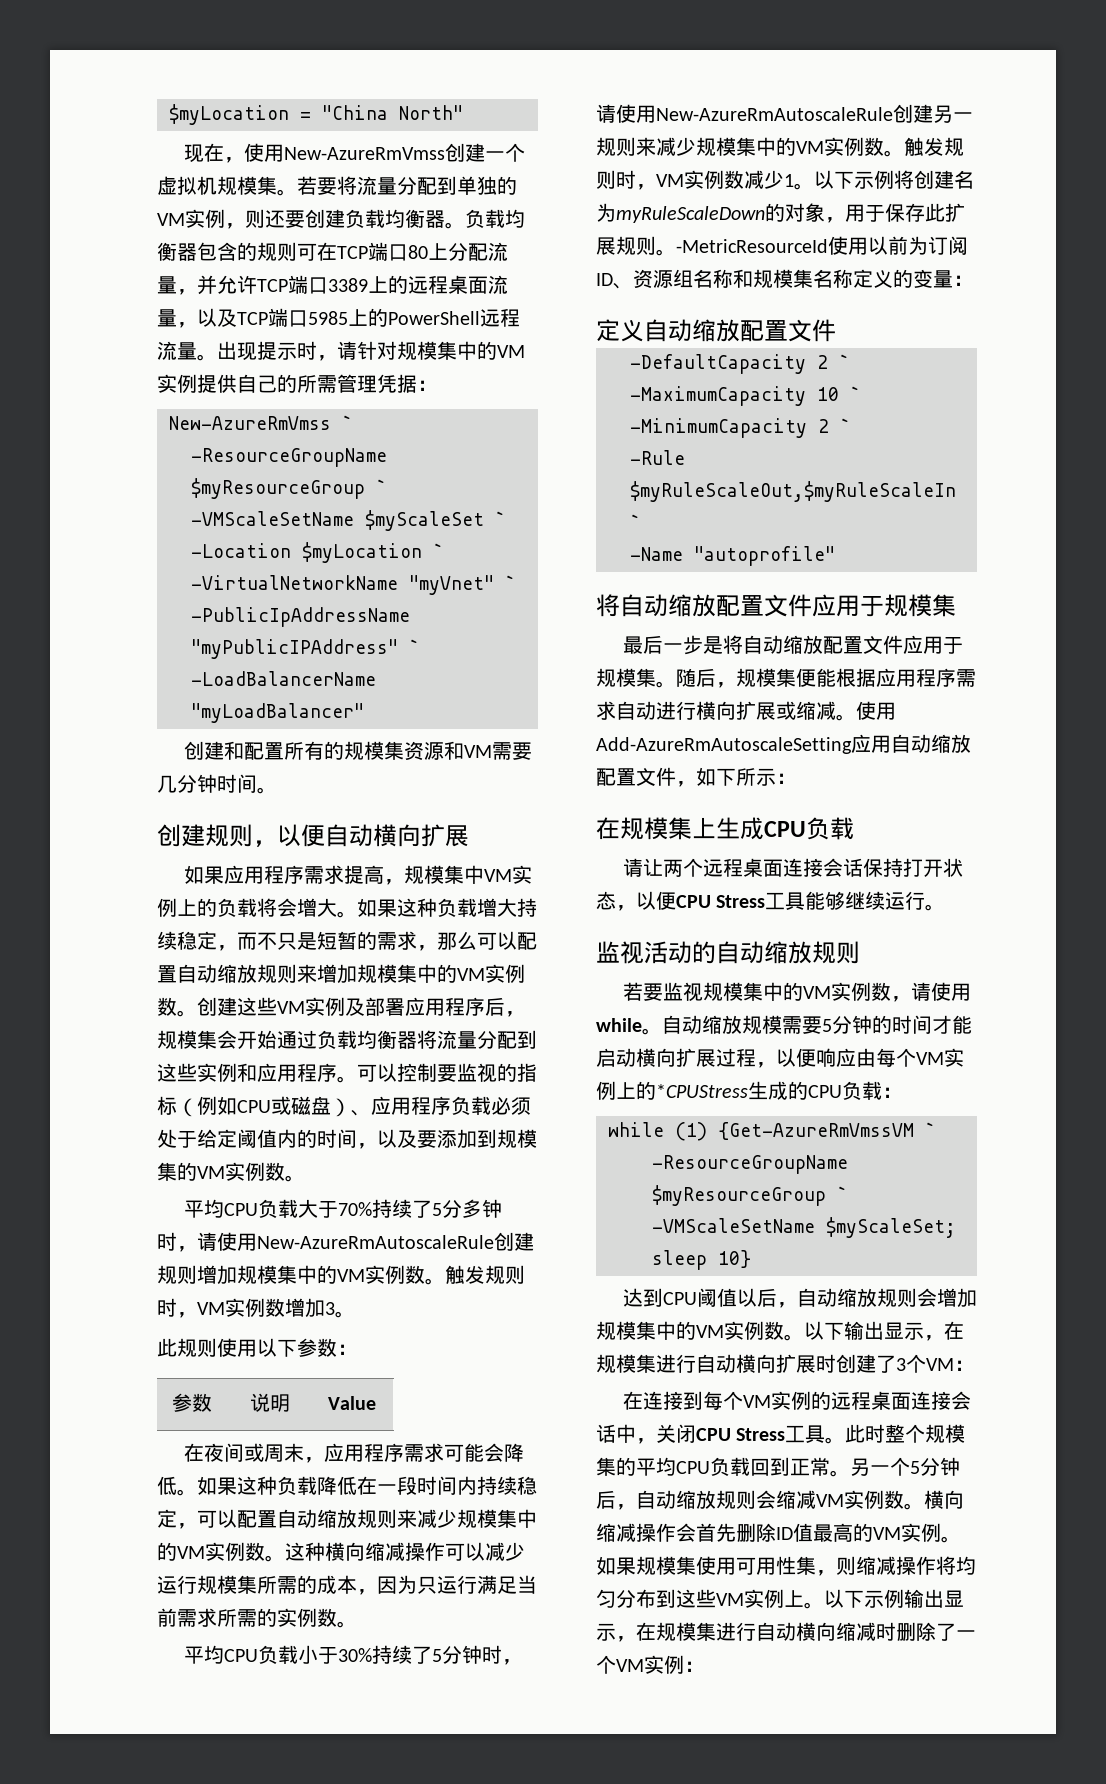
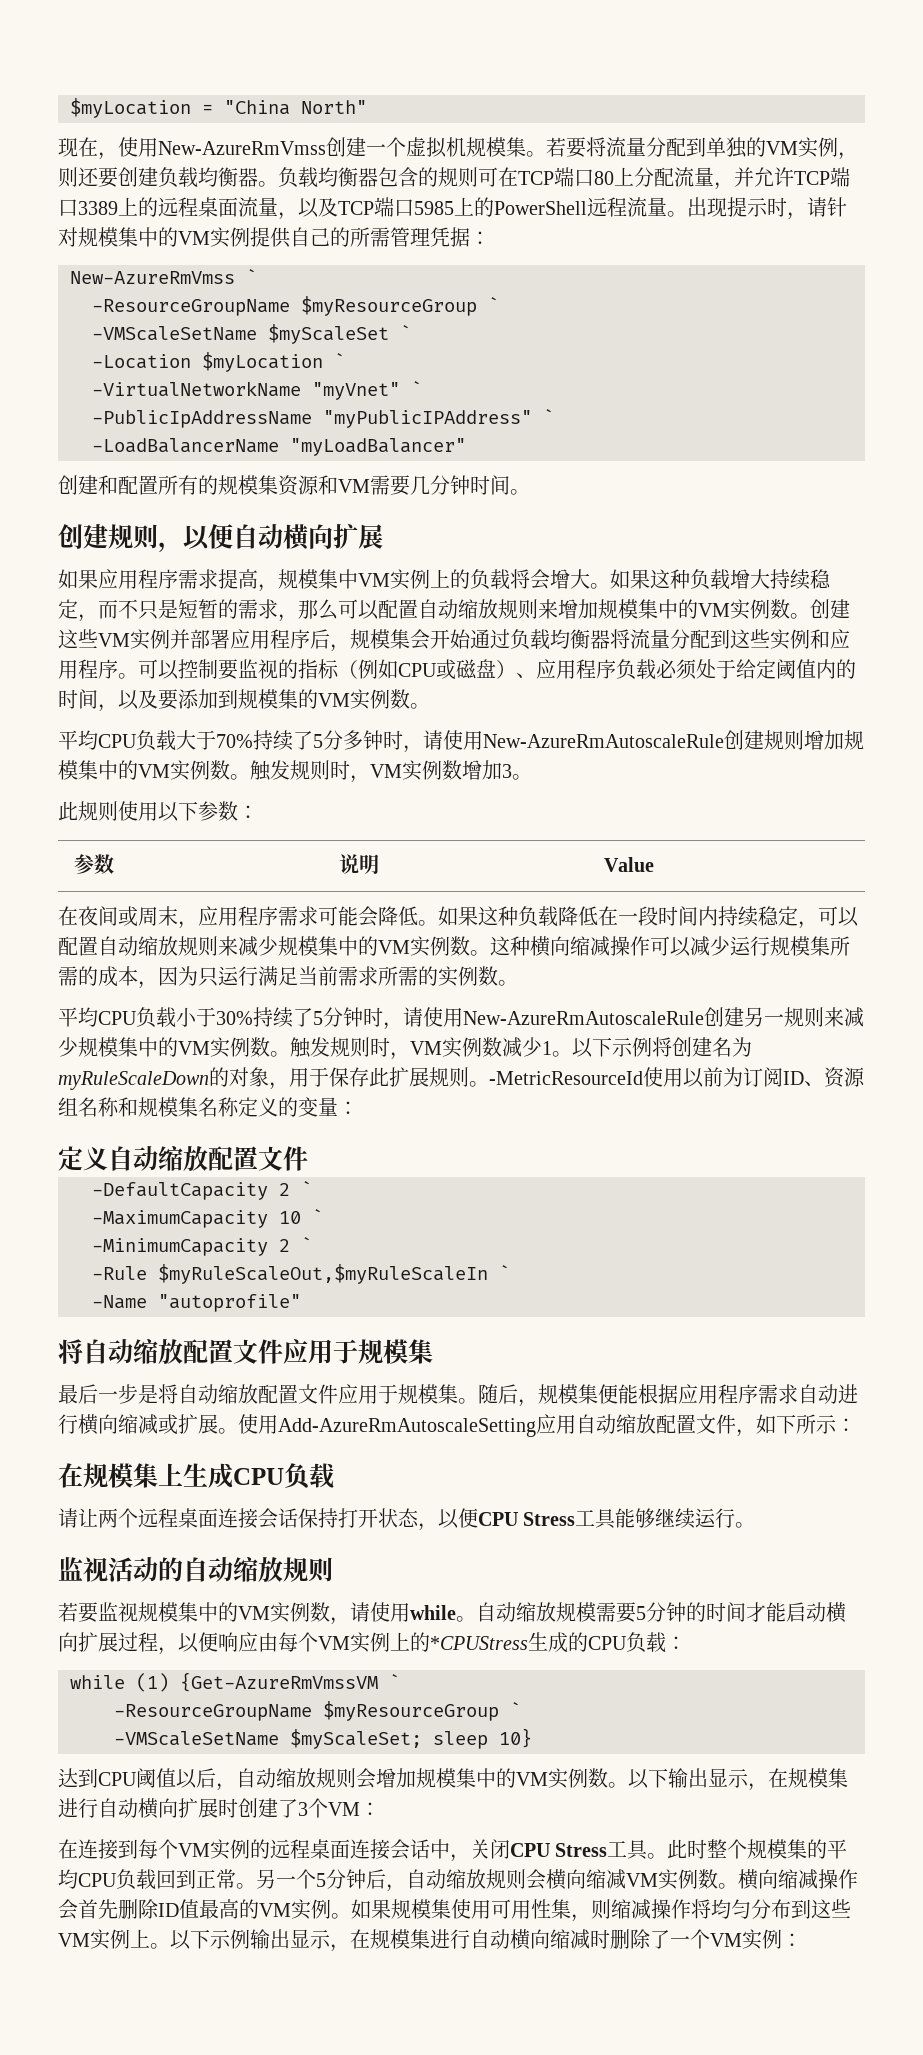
[345,998,365,1016] 及 -> [170,629,190,649] 并
[736,701,836,720] 扩展或缩减 -> [118,1414,218,1435] 缩减或扩展
(776, 1499) none -> [546,1869,586,1890] 横向

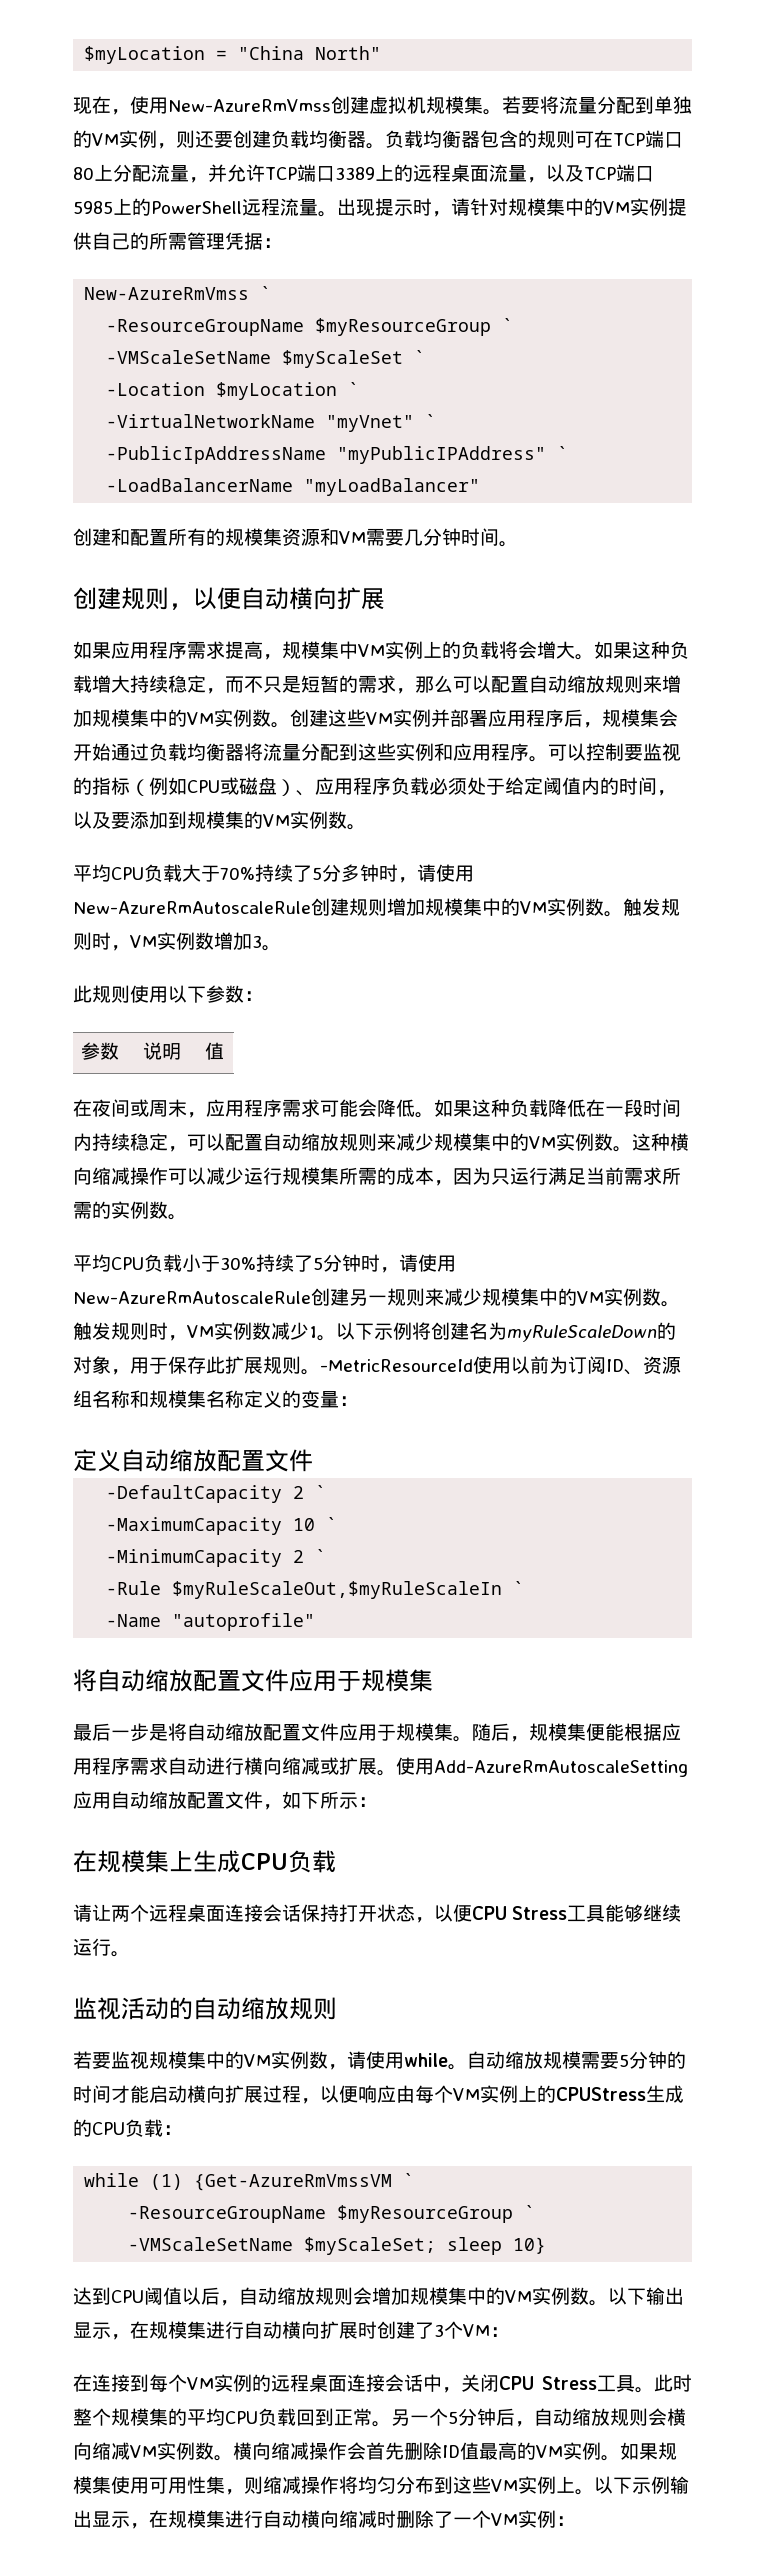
[366,137,406,157] 一个 -> (369, 105) none
[603,857,654,872] Value -> [205,1042,225,1060] 值
[430,1636,528,1650] *CPUStress -> [556,2087,646,2101] CPUStress

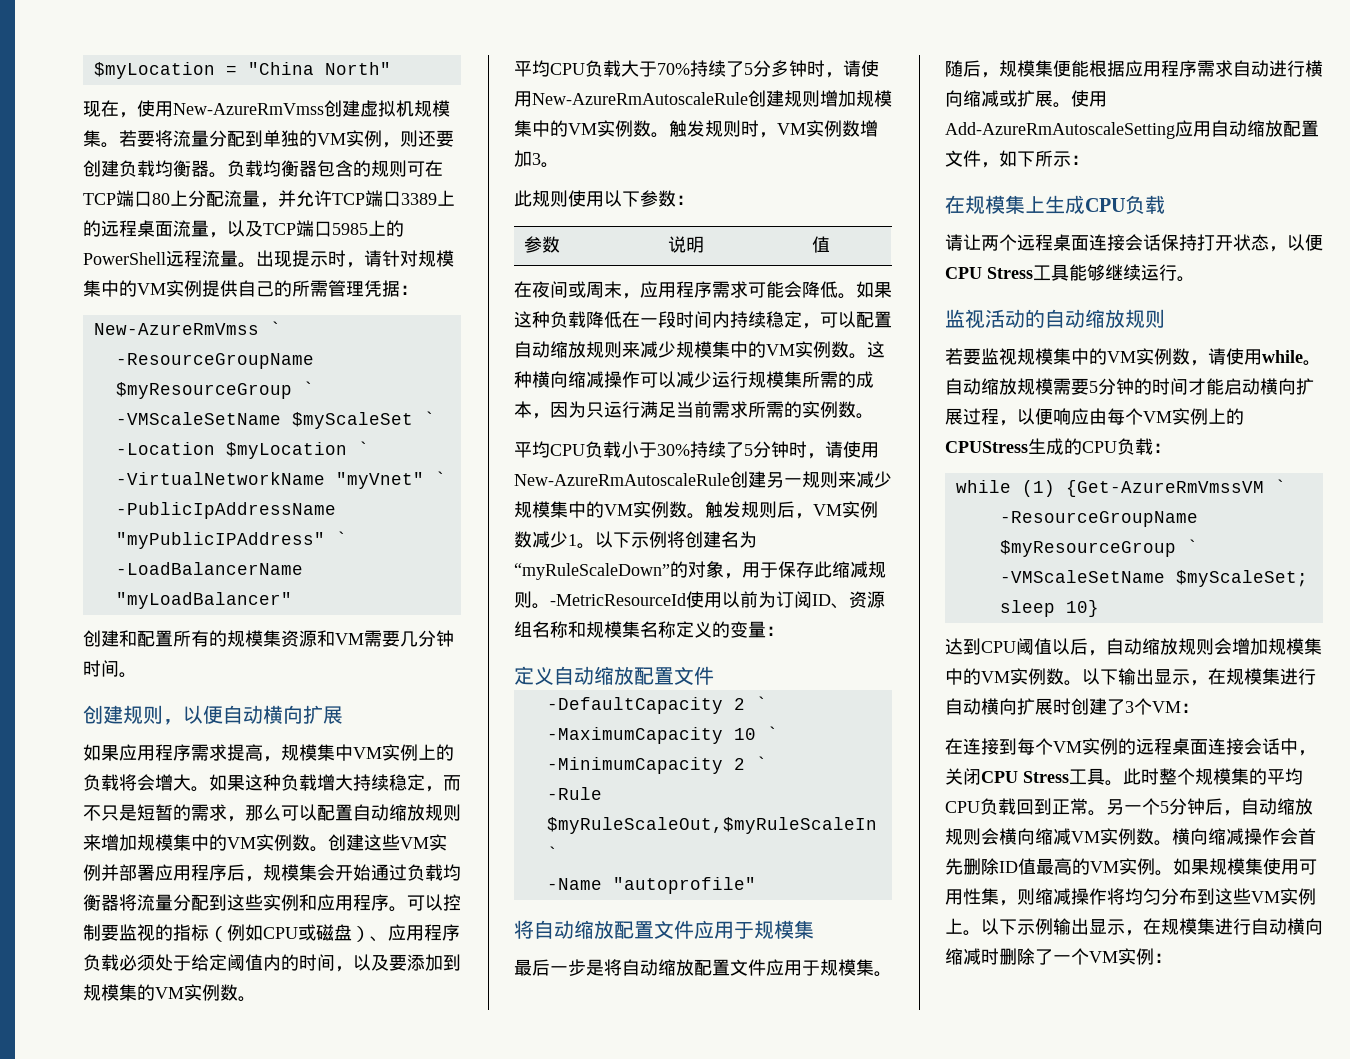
[149,1322,168,1340] 时 -> [777,501,795,518] 后
[507,1325,657,1342] myRuleScaleDown -> [514,563,670,580] “myRuleScaleDown”
[225,1356,263,1374] 扩展 -> [832,561,868,578] 缩减

